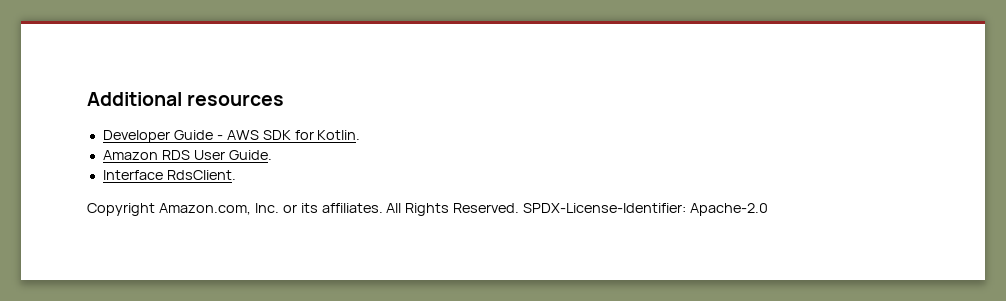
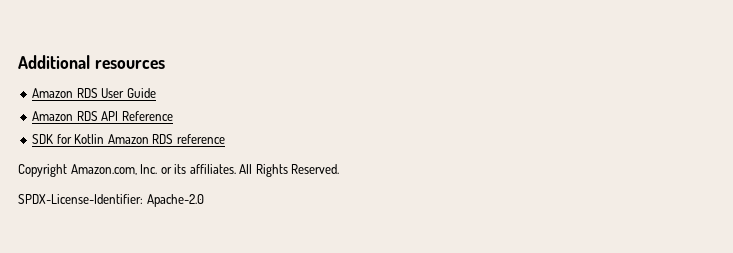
[102,130,361,143] [102,150,272,160] [102,170,236,180] Developer Guide - AWS SDK for Kotlin. // Amazon RDS User Guide. // Interface RdsClient. -> [32,88,156,98] [32,111,173,121] [32,134,225,144] Amazon RDS User Guide // Amazon RDS API Reference // SDK for Kotlin Amazon RDS reference
(520, 208) none -> (340, 169) //

